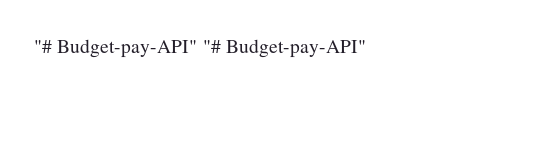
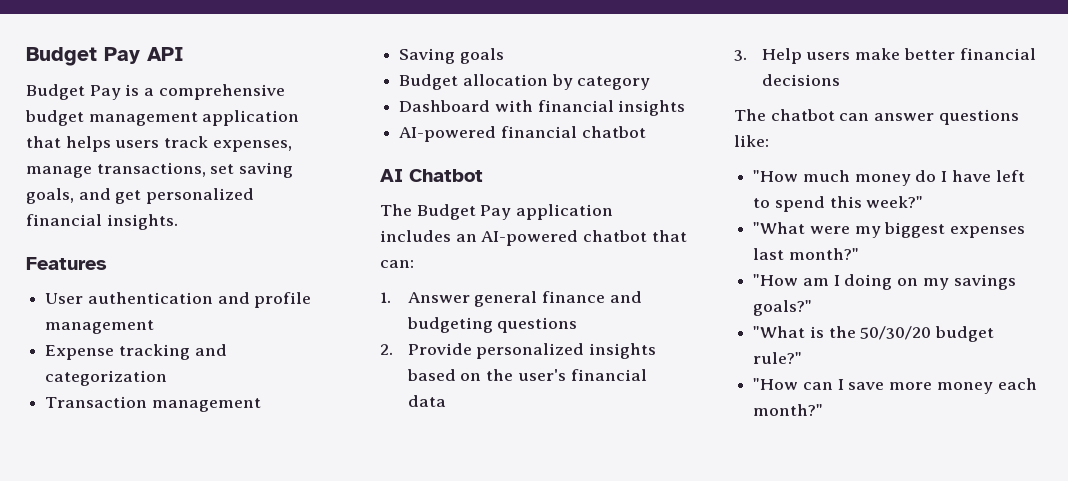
[34,39,366,58] "# Budget-pay-API" "# Budget-pay-API" -> [26,47,184,66] [26,84,285,100] [25,110,300,126] [26,136,292,152] [26,162,294,178] [26,188,255,204] [26,214,178,230] [26,257,107,270] [45,292,312,308] [45,320,155,334] [45,344,227,360] [45,370,168,386] [45,396,261,412] [399,48,504,64] [399,74,651,90] [399,100,686,116] [399,126,646,142] [380,169,483,182] [380,204,614,220] [380,230,687,246] [380,260,414,268] [380,291,642,307] [406,317,578,333] [380,343,657,359] [406,369,647,381] [407,395,446,407] [734,48,1036,64] [761,74,840,86] [734,109,1019,125] [734,135,769,147] [753,170,1025,186] [753,196,924,212] [753,222,1026,238] [753,248,859,260] [753,274,1016,290] [753,300,813,316] [753,326,995,342] [753,352,803,364] [753,378,1037,394] [753,404,824,416] Budget Pay API // Budget Pay is a comprehensive budget management application that helps users track expenses, manage transactions, set saving goals, and get personalized financial insights. // Features // User authentication and profile management // Expense tracking and categorization // Transaction management // Saving goals // Budget allocation by category // Dashboard with financial insights // AI-powered financial chatbot // AI Chatbot // The Budget Pay application includes an AI-powered chatbot that can: // 1. Answer general finance and budgeting questions // 2. Provide personalized insights based on the user's financial data // 3. Help users make better financial decisions // The chatbot can answer questions like: // "How much money do I have left to spend this week?" // "What were my biggest expenses last month?" // "How am I doing on my savings goals?" // "What is the 50/30/20 budget rule?" // "How can I save more money each month?"

